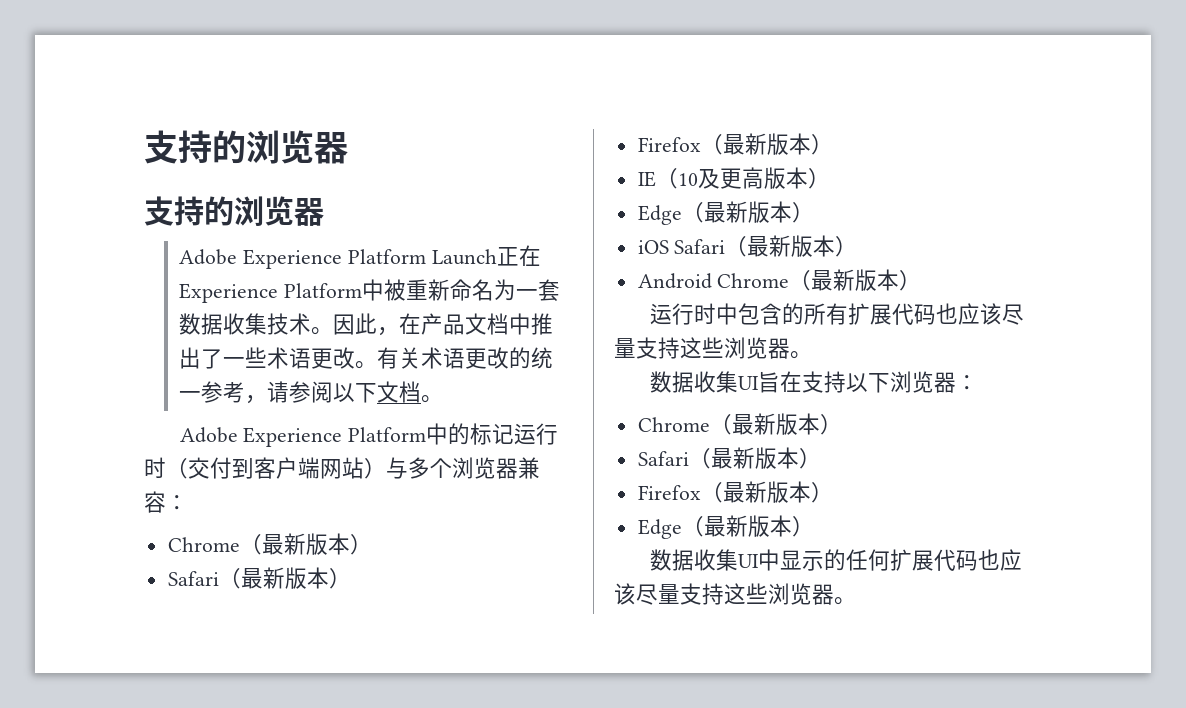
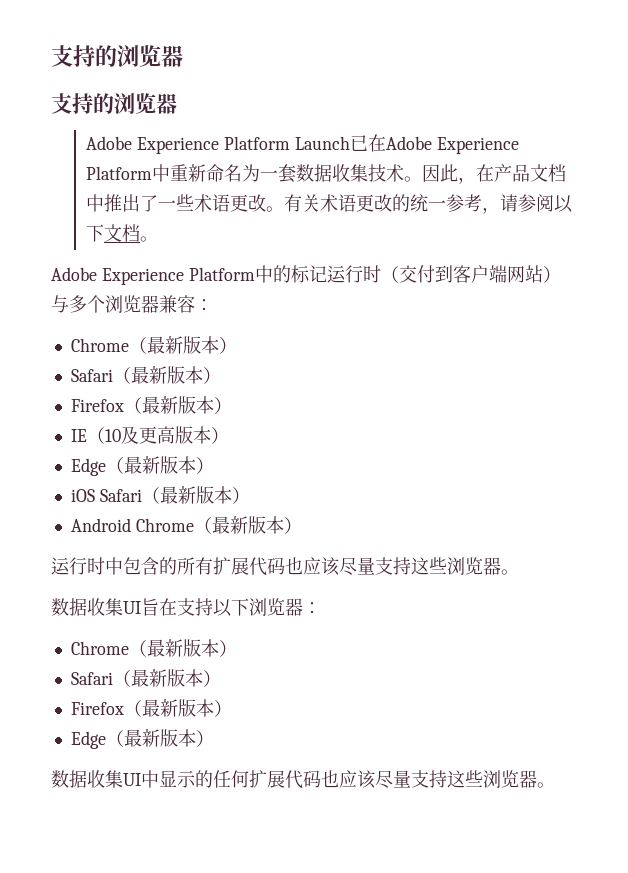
[496,245,541,266] [179,279,407,303] 正在Experience Platform中被 -> [349,134,519,154] [86,164,171,182] 已在Adobe Experience Platform中

